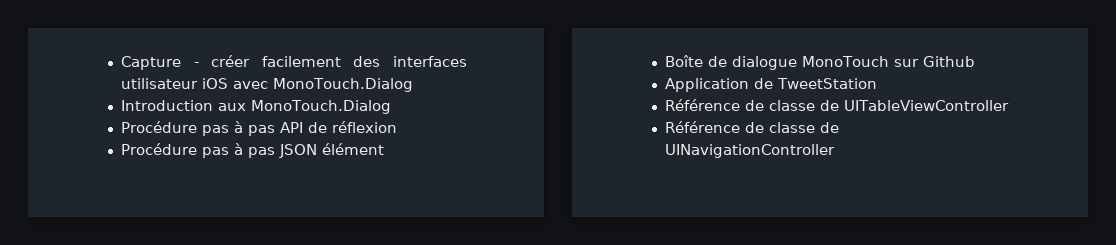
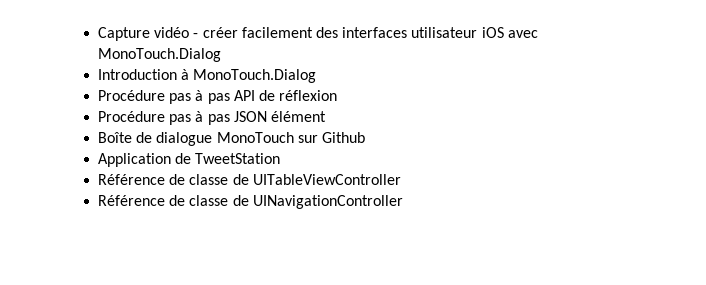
(181, 63) none -> [154,27,190,38] vidéo
[217,103,246,111] aux -> [181,69,190,80] à

